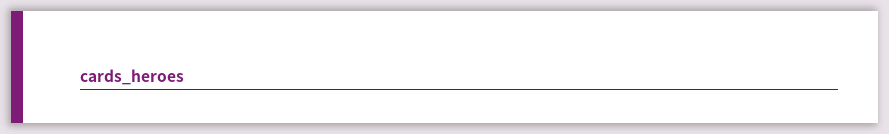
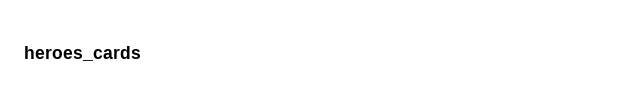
[80,69,184,85] cards_heroes -> [24,46,141,61] heroes_cards

